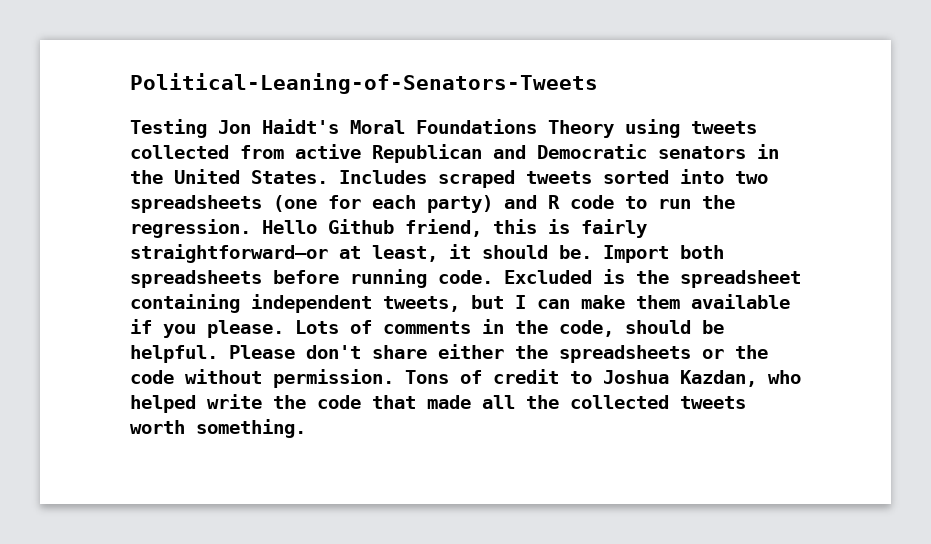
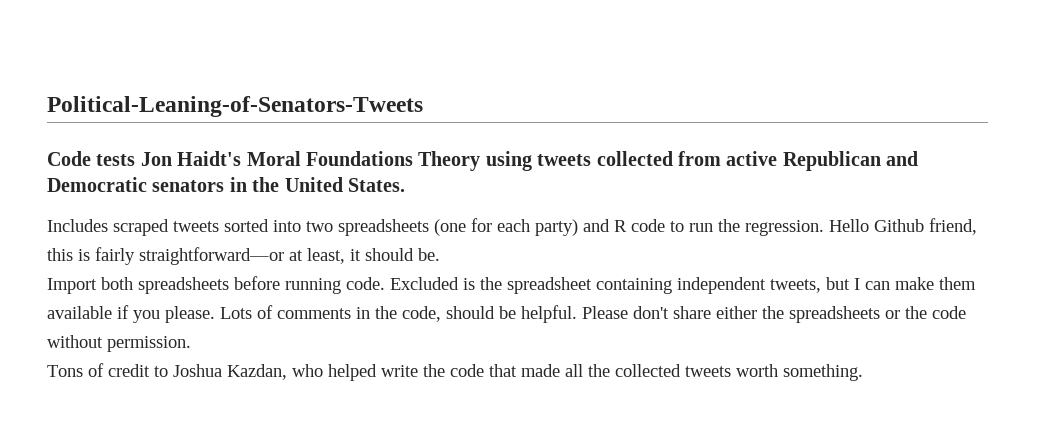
[130,119,207,138] Testing -> [47,151,136,166] Code tests
(328, 177) none -> (405, 185) //
(592, 252) none -> (440, 254) //
(394, 378) none -> (191, 344) //

